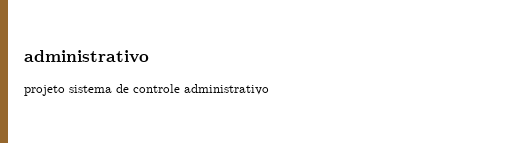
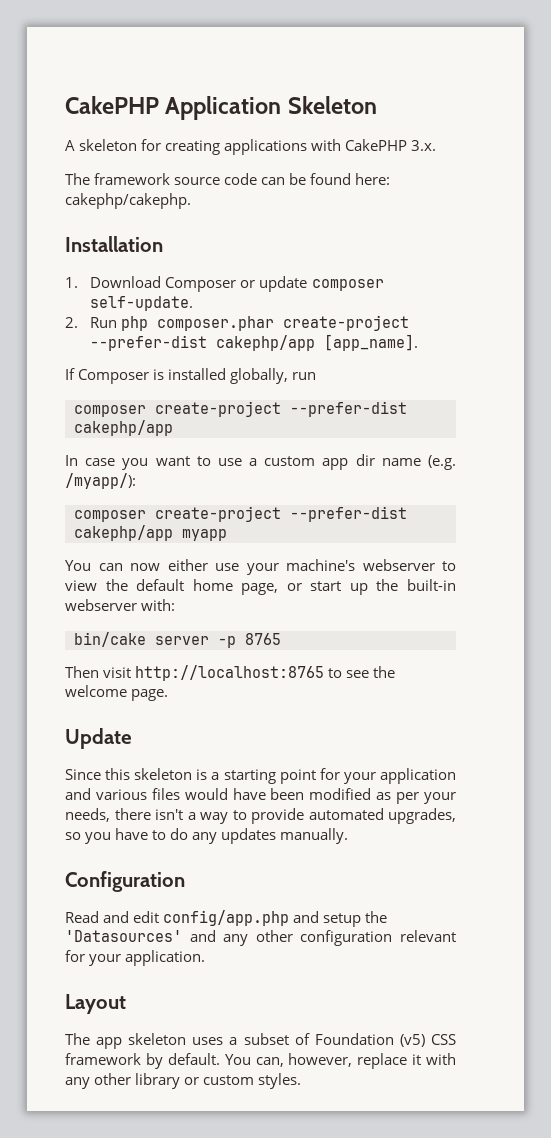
[24,50,149,63] [24,84,269,96] administrativo // projeto sistema de controle administrativo -> [65,96,377,120] [65,139,437,155] [65,173,391,185] [65,193,191,209] [65,236,163,252] [65,276,384,292] [90,296,194,311] [65,315,410,331] [90,334,419,351] [65,368,317,384] [74,401,407,417] [74,420,173,436] [65,454,456,470] [65,473,136,489] [74,506,407,522] [74,525,227,541] [65,559,456,575] [65,579,456,595] [65,599,176,611] [74,632,281,648] [65,665,396,681] [65,685,169,701] [65,728,132,749] [65,768,456,784] [65,788,457,804] [65,808,456,824] [65,828,349,844] [65,871,185,892] [65,910,388,927] [65,930,456,946] [65,950,206,966] [65,994,126,1014] [65,1033,456,1049] [65,1053,456,1069] [65,1073,302,1089] CakePHP Application Skeleton // A skeleton for creating applications with CakePHP 3.x. // The framework source code can be found here: cakephp/cakephp. // Installation // 1. Download Composer or update composer self-update. // 2. Run php composer.phar create-project --prefer-dist cakephp/app [app_name]. // If Composer is installed globally, run // composer create-project --prefer-dist cakephp/app // In case you want to use a custom app dir name (e.g. /myapp/): // composer create-project --prefer-dist cakephp/app myapp // You can now either use your machine's webserver to view the default home page, or start up the built-in webserver with: // bin/cake server -p 8765 // Then visit http://localhost:8765 to see the welcome page. // Update // Since this skeleton is a starting point for your application and various files would have been modified as per your needs, there isn't a way to provide automated upgrades, so you have to do any updates manually. // Configuration // Read and edit config/app.php and setup the 'Datasources' and any other configuration relevant for your application. // Layout // The app skeleton uses a subset of Foundation (v5) CSS framework by default. You can, however, replace it with any other library or custom styles.

